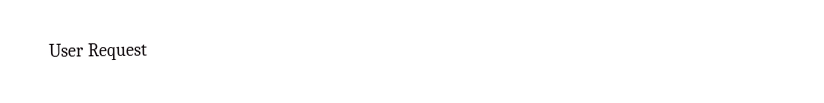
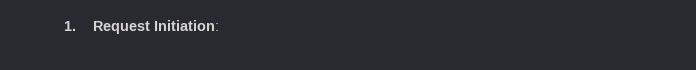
[48,42,148,61] User Request -> [64,20,219,34] 1. Request Initiation:

